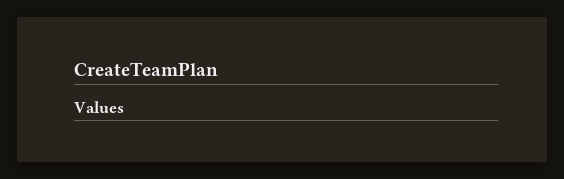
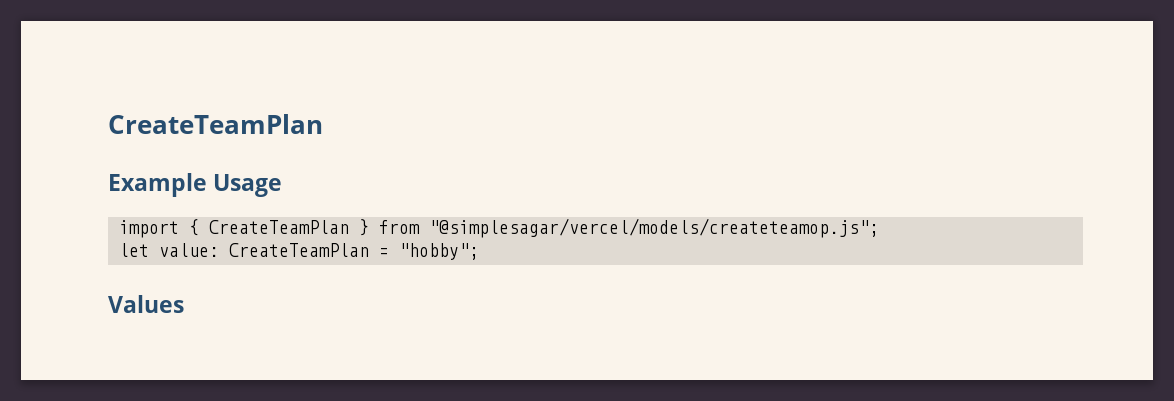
[74,62,218,76] CreateTeamPlan -> [108,114,323,134] [108,173,283,197] [119,218,880,238] [119,243,480,260] CreateTeamPlan // Example Usage // import { CreateTeamPlan } from "@simplesagar/vercel/models/createteamop.js"; // let value: CreateTeamPlan = "hobby";

